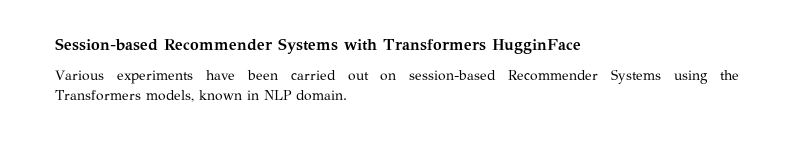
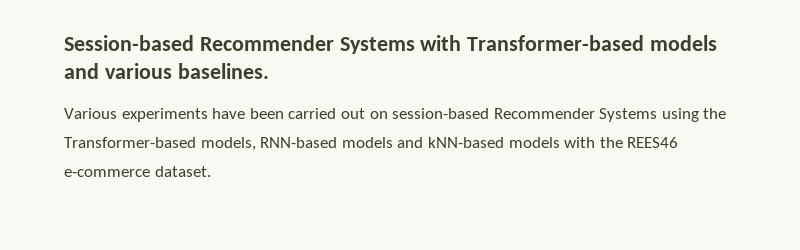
[383,39,581,54] Transformers HugginFace -> [467,35,718,51] [64,63,269,79] Transformer-based models and various baselines.
[55,90,347,102] Transformers models, known in NLP domain. -> [64,137,679,151] [64,166,211,177] Transformer-based models, RNN-based models and kNN-based models with the REES46 e-commerce dataset.

